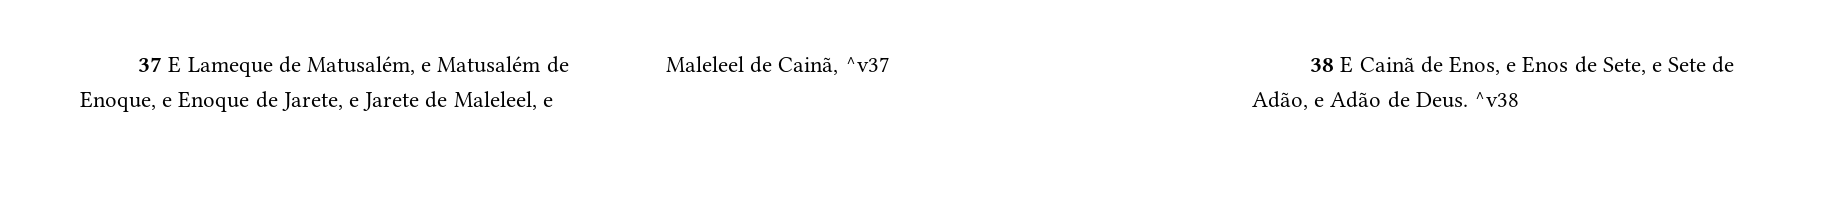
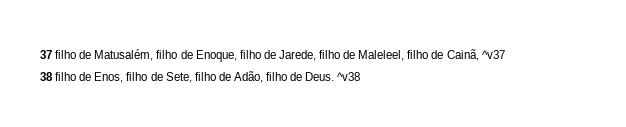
[168,56,569,77] [80,91,553,112] [666,56,890,75] [1310,56,1735,75] [1252,91,1382,110] E Lameque de Matusalém, e Matusalém de Enoque, e Enoque de Jarete, e Jarete de Maleleel, e Maleleel de Cainã, ^v37 // 38 E Cainã de Enos, e Enos de Sete, e Sete de Adão, e Adão -> [55,49,505,62] [40,71,288,83] filho de Matusalém, filho de Enoque, filho de Jarede, filho de Maleleel, filho de Cainã, ^v37 // 38 filho de Enos, filho de Sete, filho de Adão, filho

